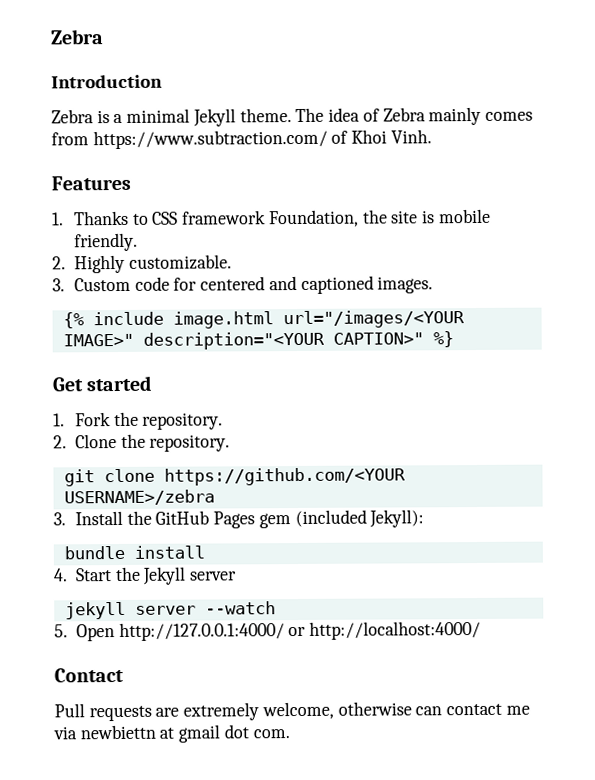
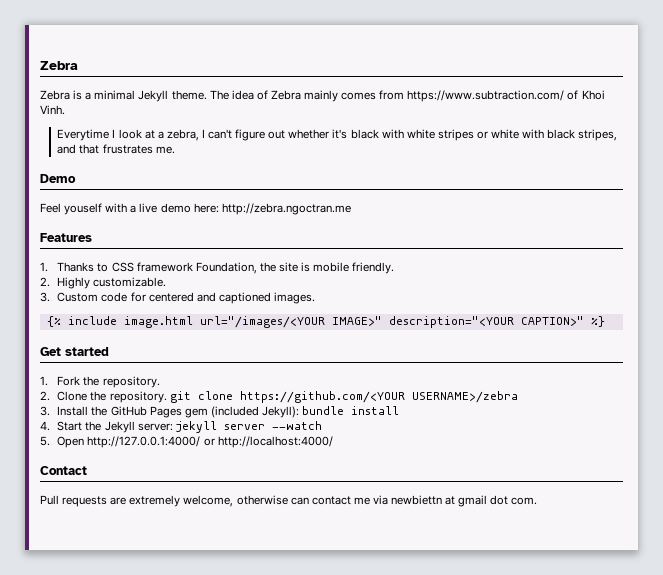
[50,29,104,45] [51,74,163,89] Zebra // Introduction -> [40,61,78,70] Zebra
(432, 136) none -> [57,129,618,141] [57,144,175,154] [40,174,76,183] [40,203,351,215] // Everytime I look at a zebra, I can't figure out whether it's black with white stripes or white with black stripes, and that frustrates me. // Demo // Feel youself with a live demo here: http://zebra.ngoctran.me
(231, 443) // -> (167, 397) none
(425, 518) // -> (299, 412) none
[190,571,238,581] server // -> [137,423,173,431] server:

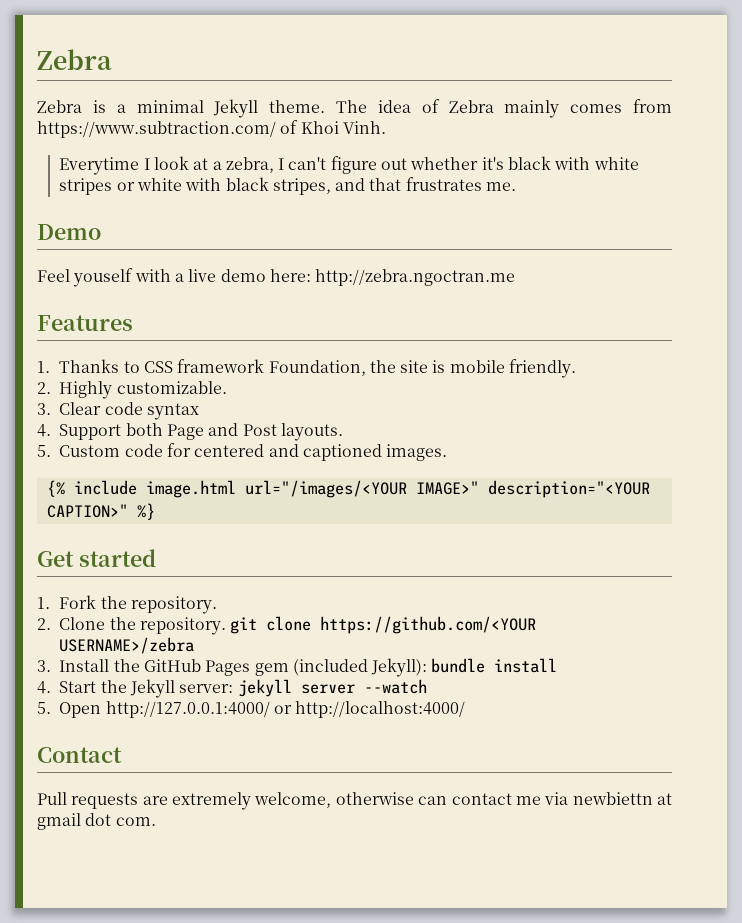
(50, 297) none -> [59,402,199,420] [37,423,343,441] [37,445,51,457] Clear code syntax // 4. Support both Page and Post layouts. // 5.

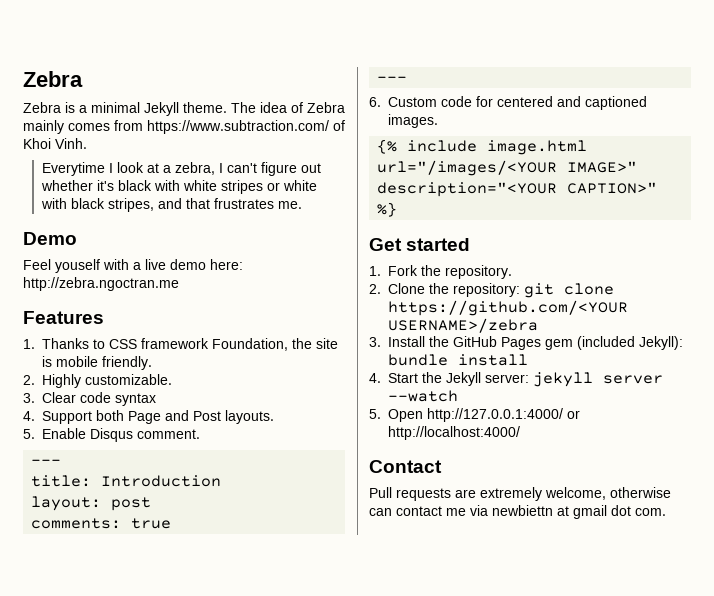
(51, 451) none -> [42,428,200,442] [31,459,62,465] [31,475,222,487] [31,496,152,511] [31,518,172,529] [377,76,408,82] [369,97,381,107] Enable Disqus comment. // --- // title: Introduction // layout: post // comments: true // --- // 6.
[139,617,226,635] repository. -> [453,283,520,297] repository:

